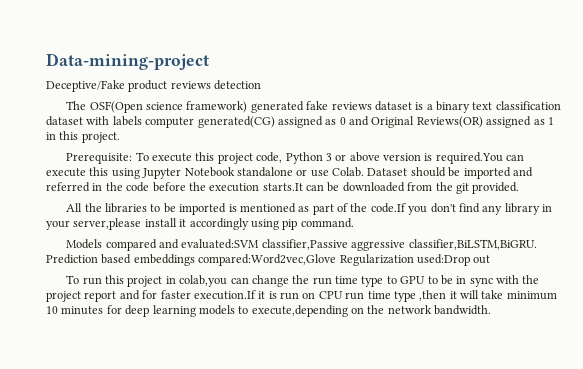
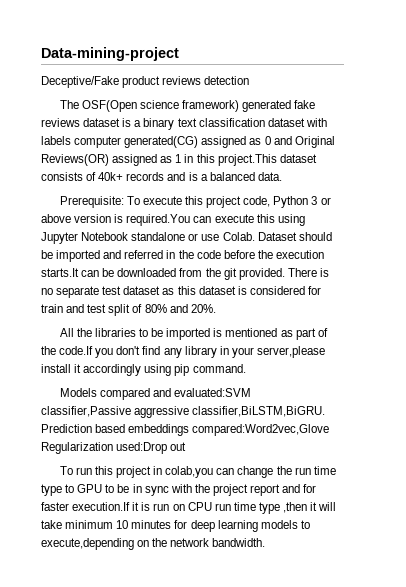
[81,132,120,143] project. -> [217,154,317,166] [41,172,282,181] project.This dataset consists of 40k+ records and is a balanced data.
(520, 188) none -> [287,268,329,277] [41,286,321,298] [41,304,216,316] There is no separate test dataset as this dataset is considered for train and test split of 80% and 20%.

